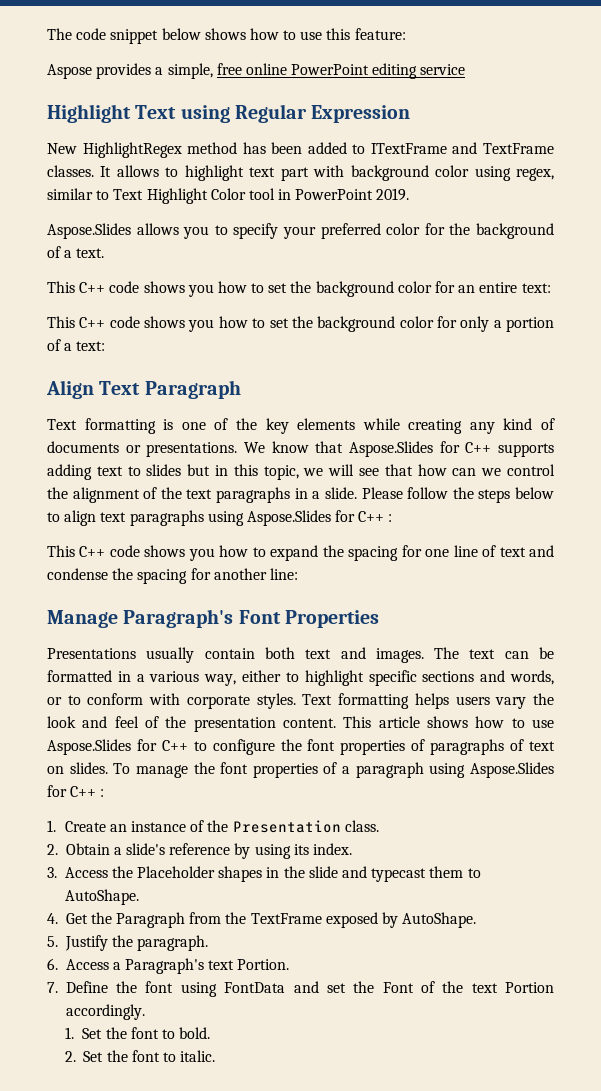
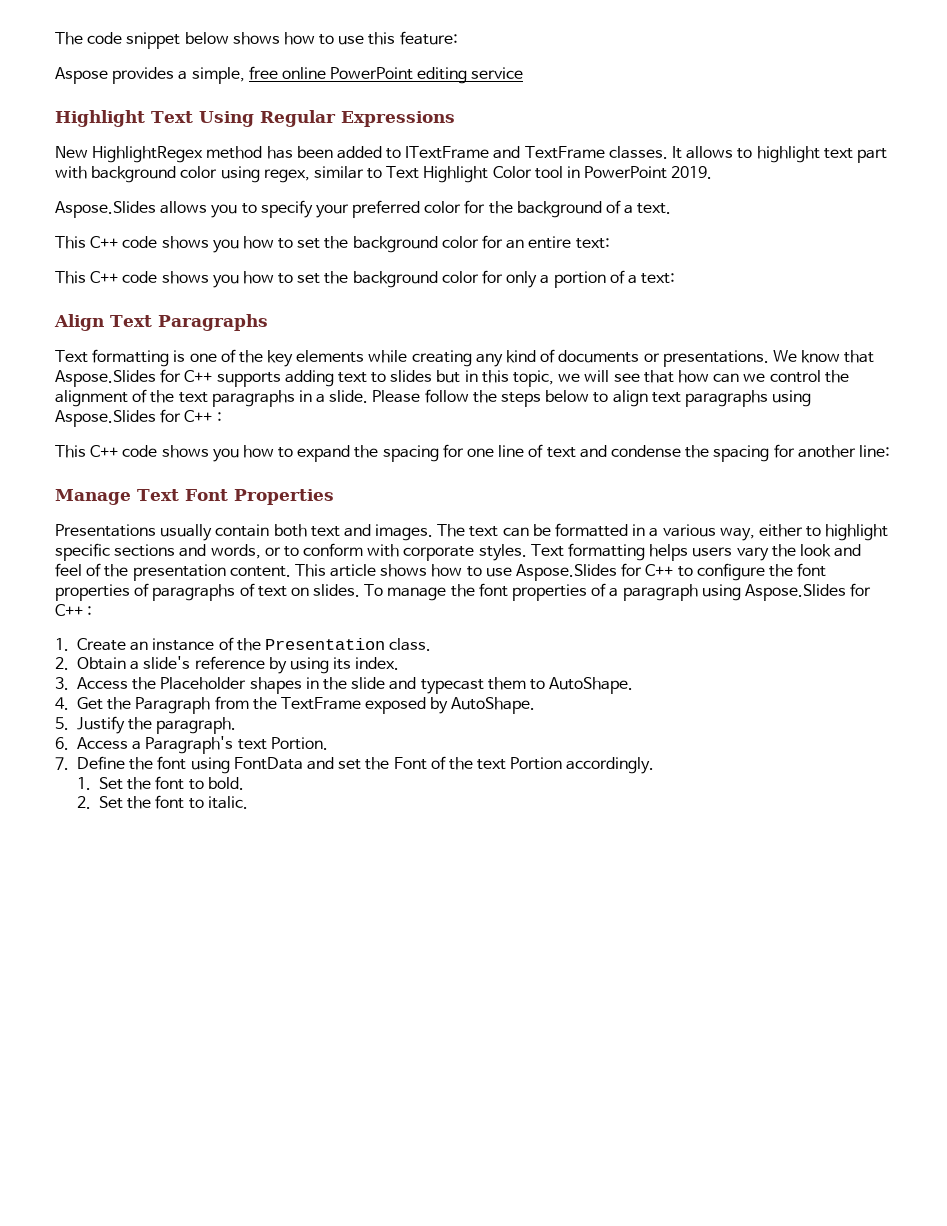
[180,104,411,123] using Regular Expression -> [198,110,455,127] Using Regular Expressions
[144,380,241,399] Paragraph -> [157,314,268,331] Paragraphs
[123,609,234,628] Paragraph's -> [137,489,179,501] Text

